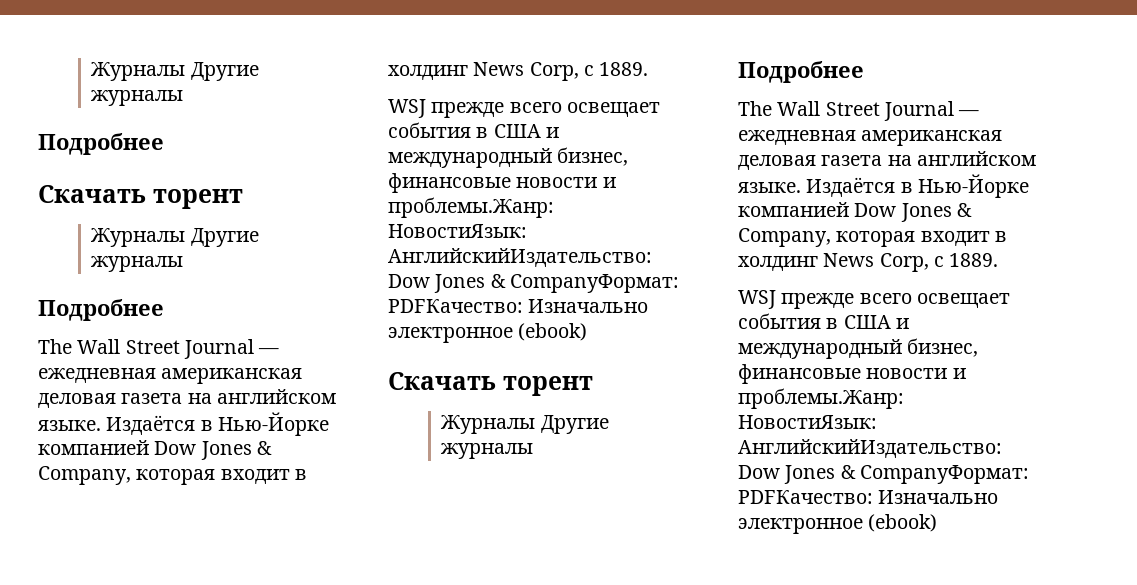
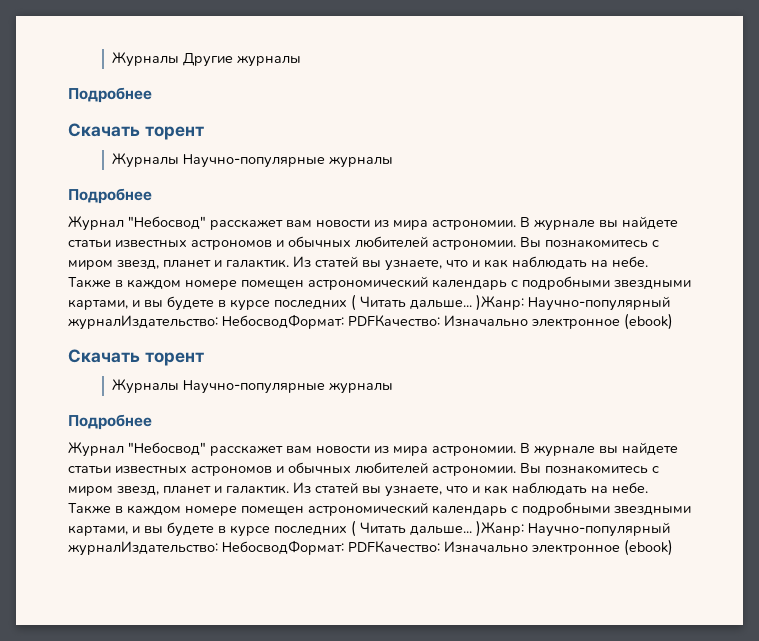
[190,228,259,247] [91,256,184,272] [38,299,164,321] [38,339,280,359] [38,368,303,384] [38,389,336,408] [38,412,329,436] [38,440,272,460] [38,466,307,485] [388,62,649,81] [388,99,660,118] [388,122,559,138] [388,147,629,168] [388,173,616,193] [388,197,554,218] [388,224,527,238] [388,248,652,267] [388,274,679,293] Другие журналы // Подробнее // The Wall Street Journal — ежедневная американская деловая газета на английском языке. Издаётся в Нью-Йорке компанией Dow Jones & Company, которая входит в холдинг News Corp, с 1889. // WSJ прежде всего освещает события в США и международный бизнес, финансовые новости и проблемы.Жанр: НовостиЯзык: АнглийскийИздательство: Dow Jones & CompanyФормат: -> [183,154,394,168] [68,188,152,204] [68,216,678,231] [68,236,659,250] [68,256,648,271] [68,276,691,290] [68,294,670,311] [68,314,344,330] Научно-популярные журналы // Подробнее // Журнал "Небосвод" расскажет вам новости из мира астрономии. В журнале вы найдете статьи известных астрономов и обычных любителей астрономии. Вы познакомитесь с миром звезд, планет и галактик. Из статей вы узнаете, что и как наблюдать на небе. Также в каждом номере помещен астрономический календарь с подробными звездными картами, и вы будете в курсе последних ( Читать дальше... )Жанр: Научно-популярный журналИздательство: НебосводФормат:
[540,415,609,434] [441,443,534,459] [738,61,864,83] [738,101,980,121] [738,130,1003,146] [738,151,1036,170] [738,174,1029,198] [738,202,972,222] [738,228,1007,247] [738,253,999,272] [738,290,1010,309] [738,313,909,329] [738,338,979,359] [738,364,966,384] [738,388,904,409] [738,415,877,429] [738,439,1002,458] [738,465,1029,484] Другие журналы // Подробнее // The Wall Street Journal — ежедневная американская деловая газета на английском языке. Издаётся в Нью-Йорке компанией Dow Jones & Company, которая входит в холдинг News Corp, с 1889. // WSJ прежде всего освещает события в США и международный бизнес, финансовые новости и проблемы.Жанр: НовостиЯзык: АнглийскийИздательство: Dow Jones & CompanyФормат: -> [183,380,394,394] [68,414,152,430] [68,442,678,457] [68,462,659,476] [68,482,648,497] [68,502,691,516] [68,520,670,537] [68,540,344,556] Научно-популярные журналы // Подробнее // Журнал "Небосвод" расскажет вам новости из мира астрономии. В журнале вы найдете статьи известных астрономов и обычных любителей астрономии. Вы познакомитесь с миром звезд, планет и галактик. Из статей вы узнаете, что и как наблюдать на небе. Также в каждом номере помещен астрономический календарь с подробными звездными картами, и вы будете в курсе последних ( Читать дальше... )Жанр: Научно-популярный журналИздательство: НебосводФормат:

